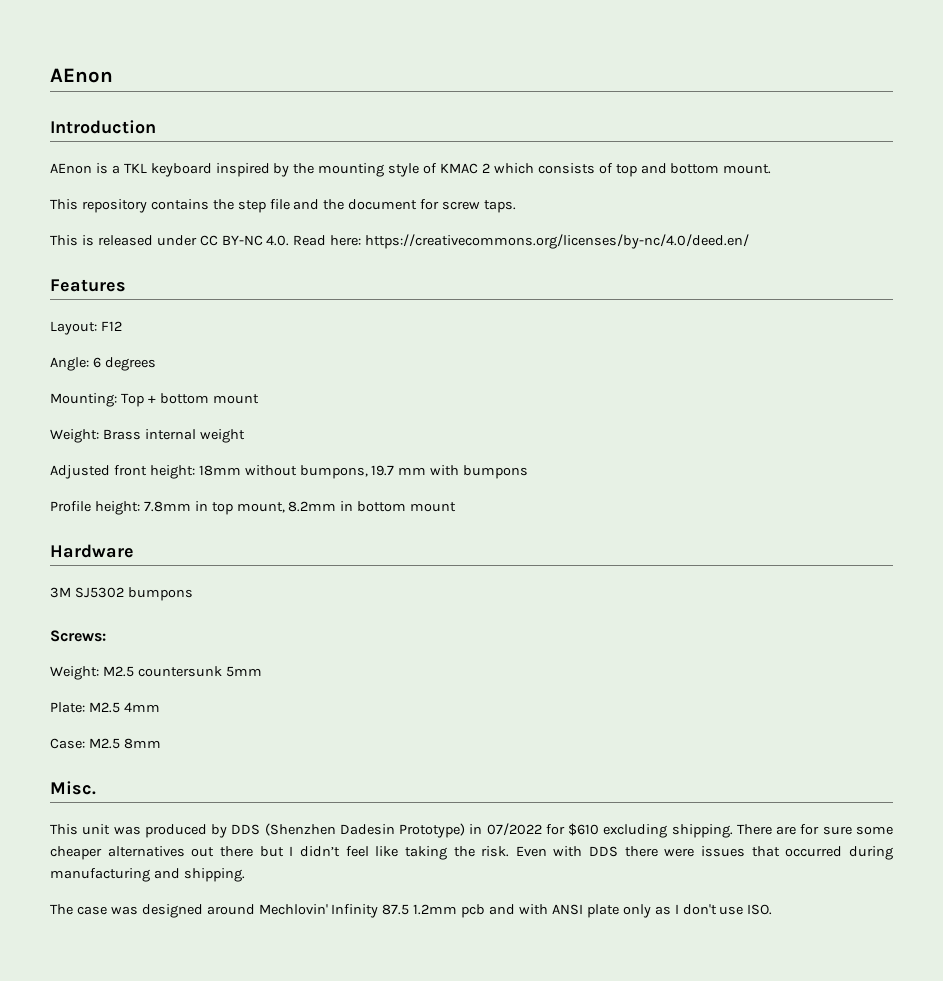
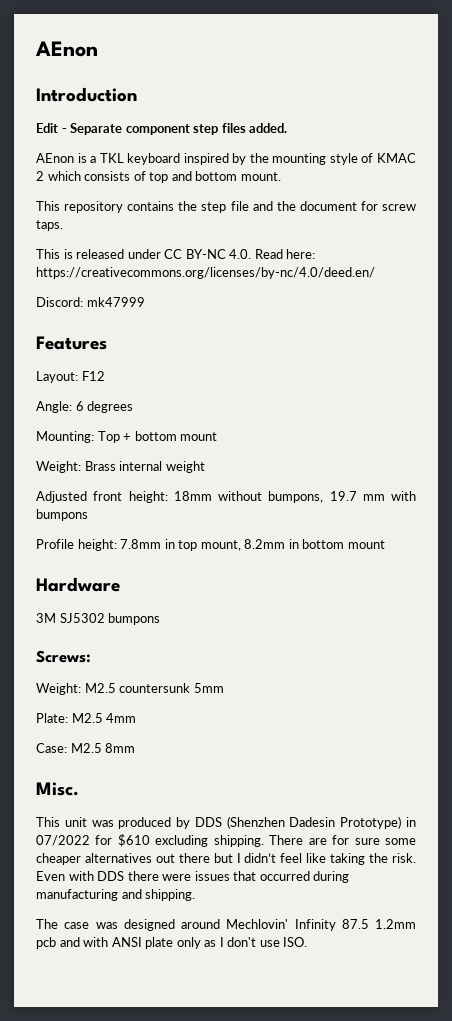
(156, 127) none -> [36,123,288,135] // Edit - Separate component step files added.
(750, 241) none -> [36,297,145,307] // Discord: mk47999

